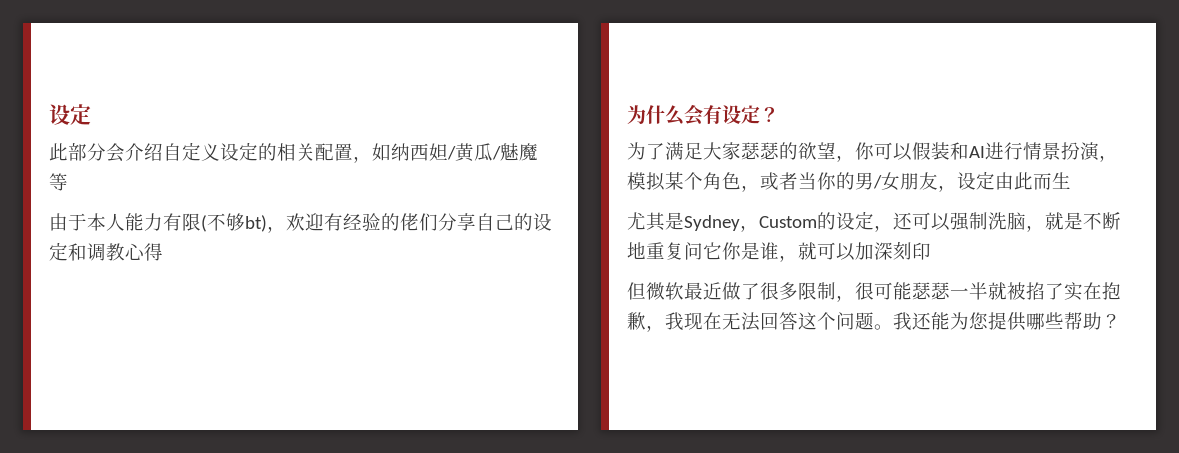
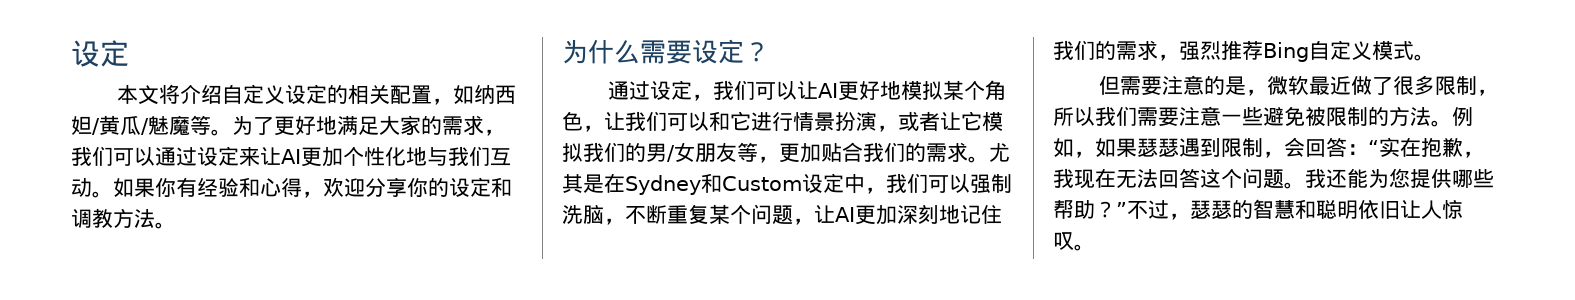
[49,143,125,162] 此部分会 -> [117,84,181,105] 本文将
[49,213,514,233] // 由于本人能力有限(不够bt)，欢迎有经验的佬们分享自己 -> [211,115,505,136] [71,146,511,167] [71,177,428,198] 。为了更好地满足大家的需求，我们可以通过设定来让AI更加个性化地与我们互动。如果你有经验和心得，欢迎分享你
[125,243,163,261] 心得 -> [113,208,176,229] 方法。
[684,104,722,126] 会有 -> [640,40,692,64] 需要
[627,142,1118,162] [627,171,1071,192] [627,211,1121,232] [627,241,931,262] [627,282,646,300] 为了满足大家瑟瑟的欲望，你可以假装和AI进行情景扮演，模拟某个角色，或者当你的男/女朋友，设定由此而生 // 尤其是Sydney，Custom的设定，还可以强制洗脑，就是不断地重复问它你是谁，就可以加深刻印 // 但 -> [608,80,1007,101] [562,111,1003,132] [562,142,1010,163] [562,173,1012,195] [562,204,1002,225] [1053,40,1435,62] [1099,75,1268,96] 通过设定，我们可以让AI更好地模拟某个角色，让我们可以和它进行情景扮演，或者让它模拟我们的男/女朋友等，更加贴合我们的需求。尤其是在Sydney和Custom设定中，我们可以强制洗脑，不断重复某个问题，让AI更加深刻地记住我们的需求，强烈推荐Bing自定义模式。 // 但需要注意的是，
[855,282,1064,300] 很可能瑟瑟一半就被掐了 -> [1053,106,1473,127] [1053,137,1379,158] 所以我们需要注意一些避免被限制的方法。例如，如果瑟瑟遇到限制，会回答：“
(1121, 321) none -> [1116,199,1463,220] [1053,232,1095,251] ”不过，瑟瑟的智慧和聪明依旧让人惊叹。

